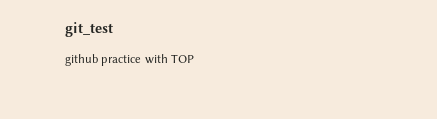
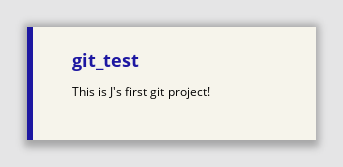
[65,54,195,66] github practice with TOP -> [72,87,210,99] This is J's first git project!

